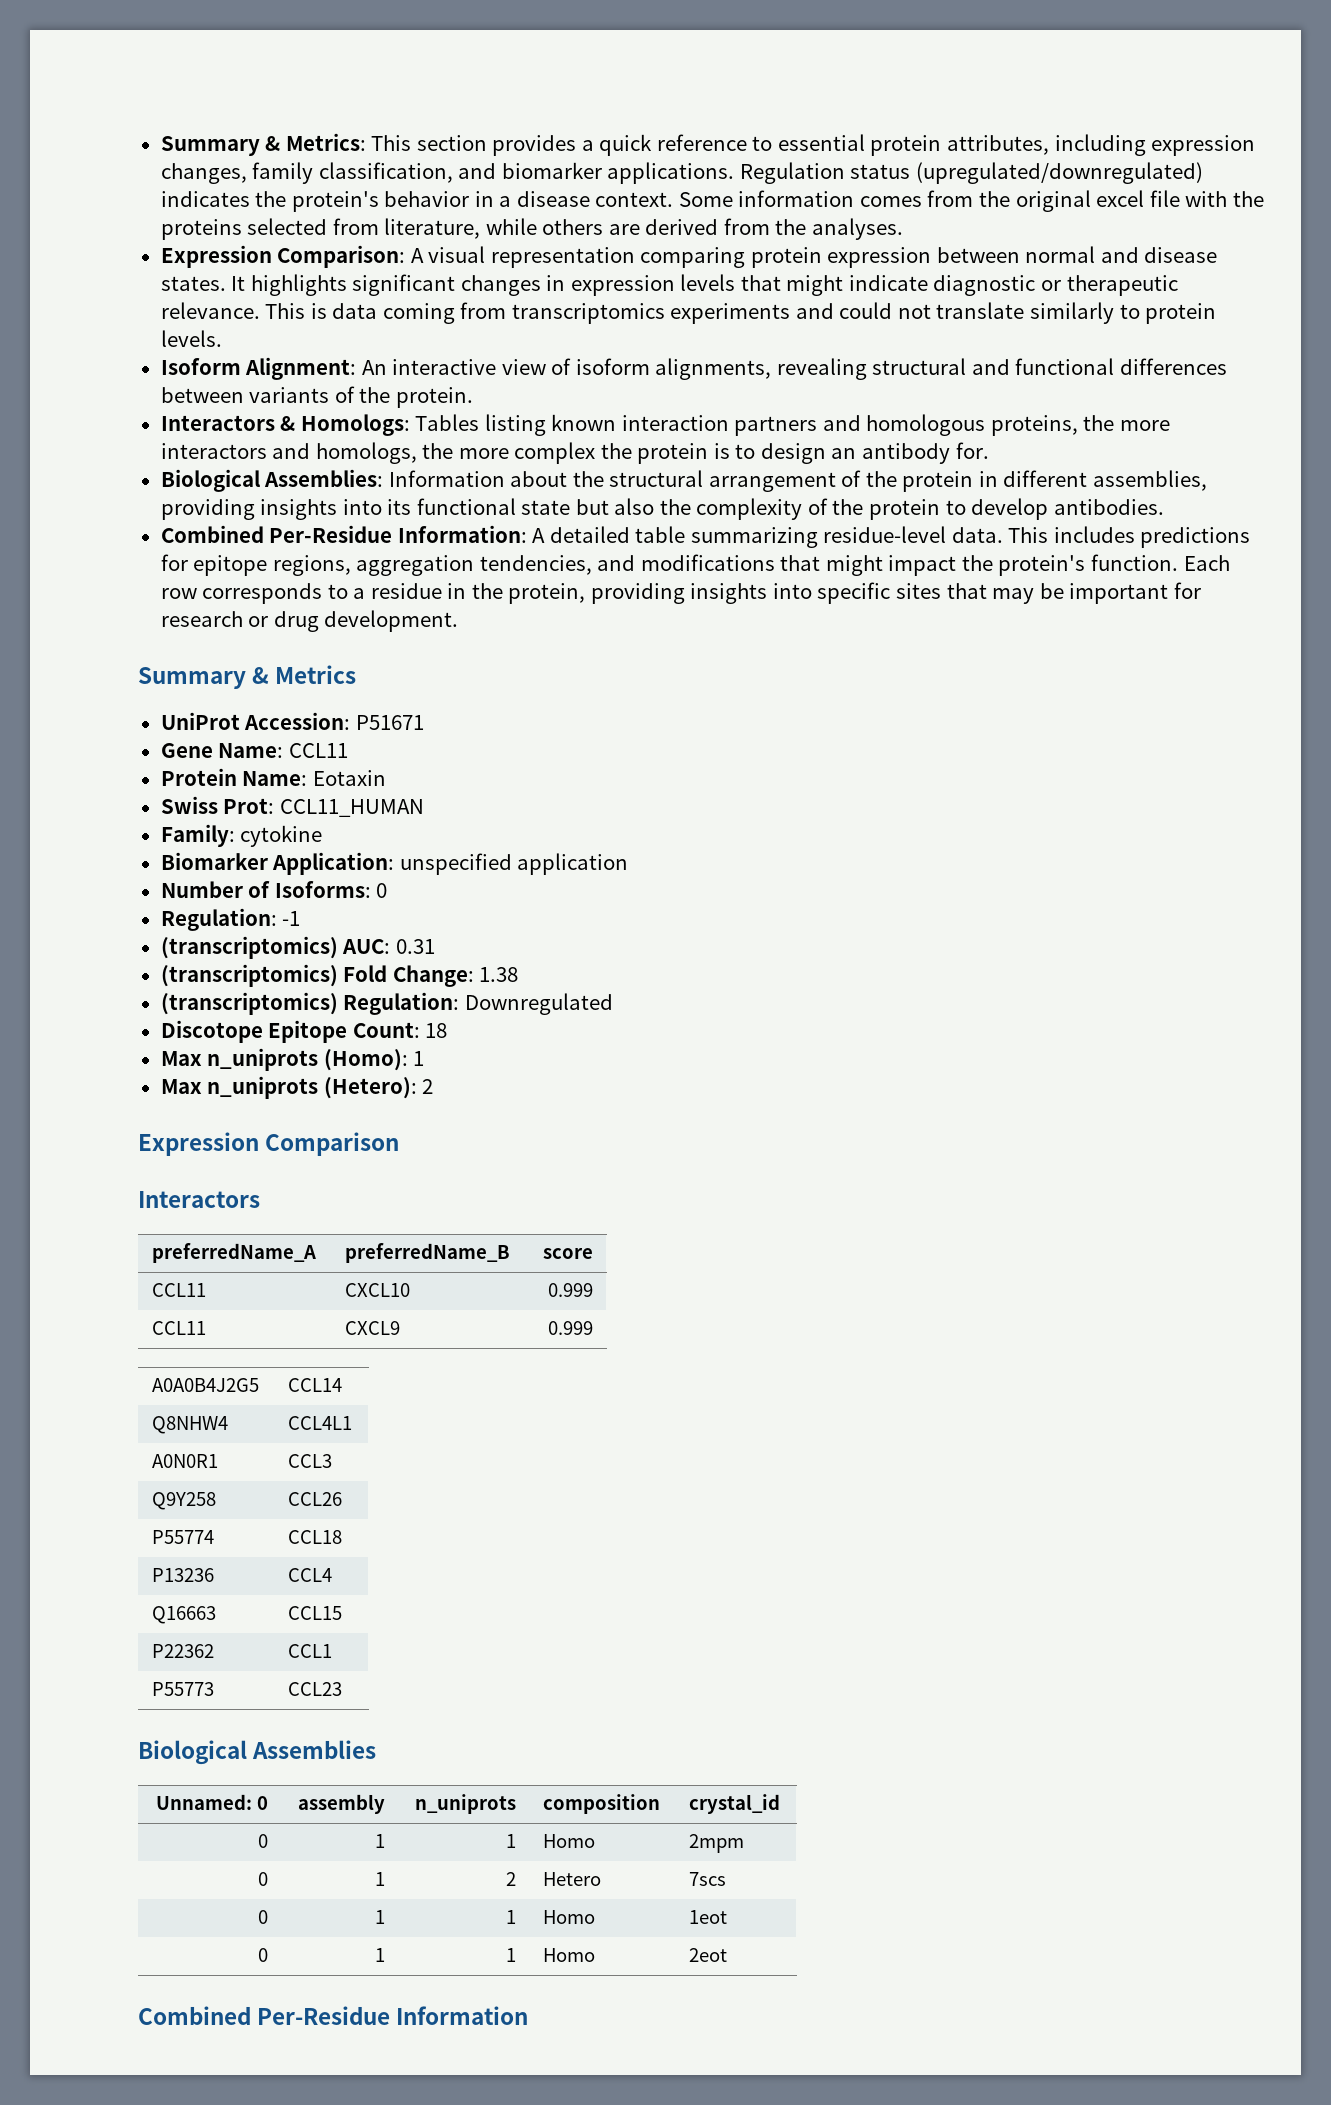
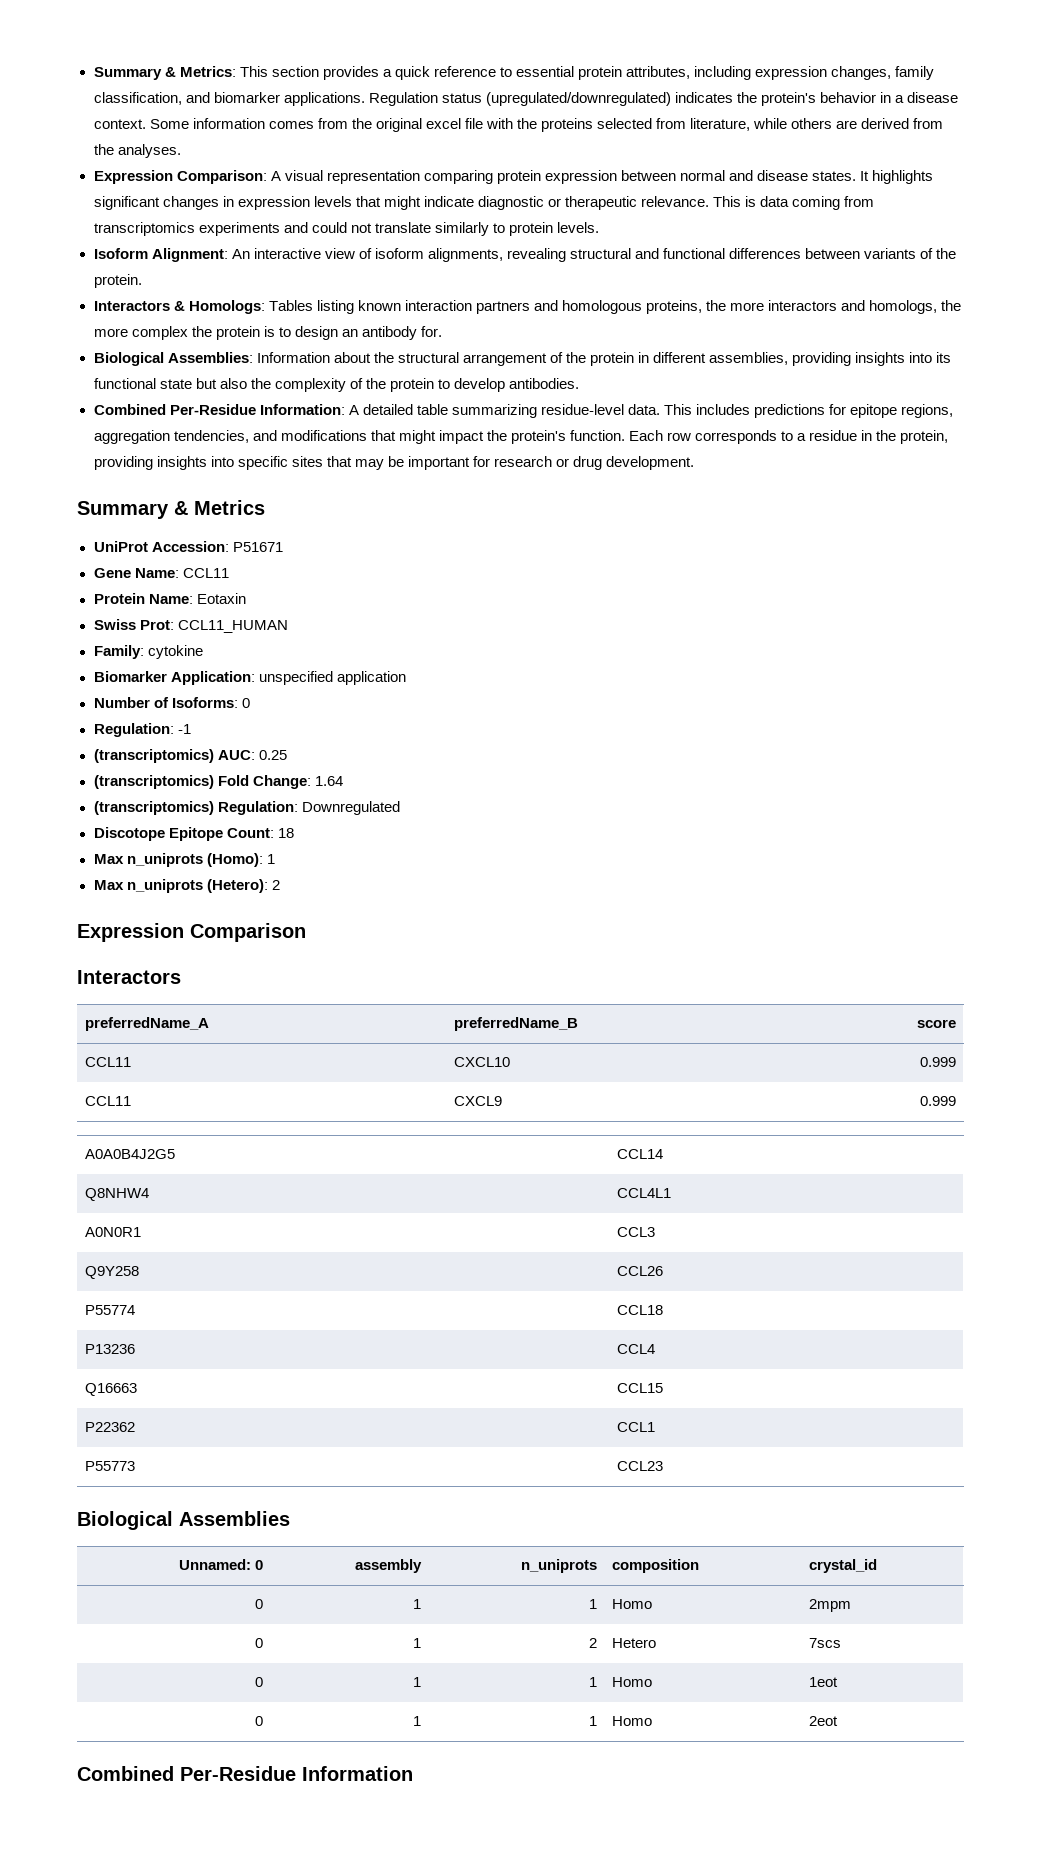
[395,939,435,954] 0.31 -> [258,750,287,760] 0.25
[479,967,519,982] 1.38 -> [314,776,343,786] 1.64

